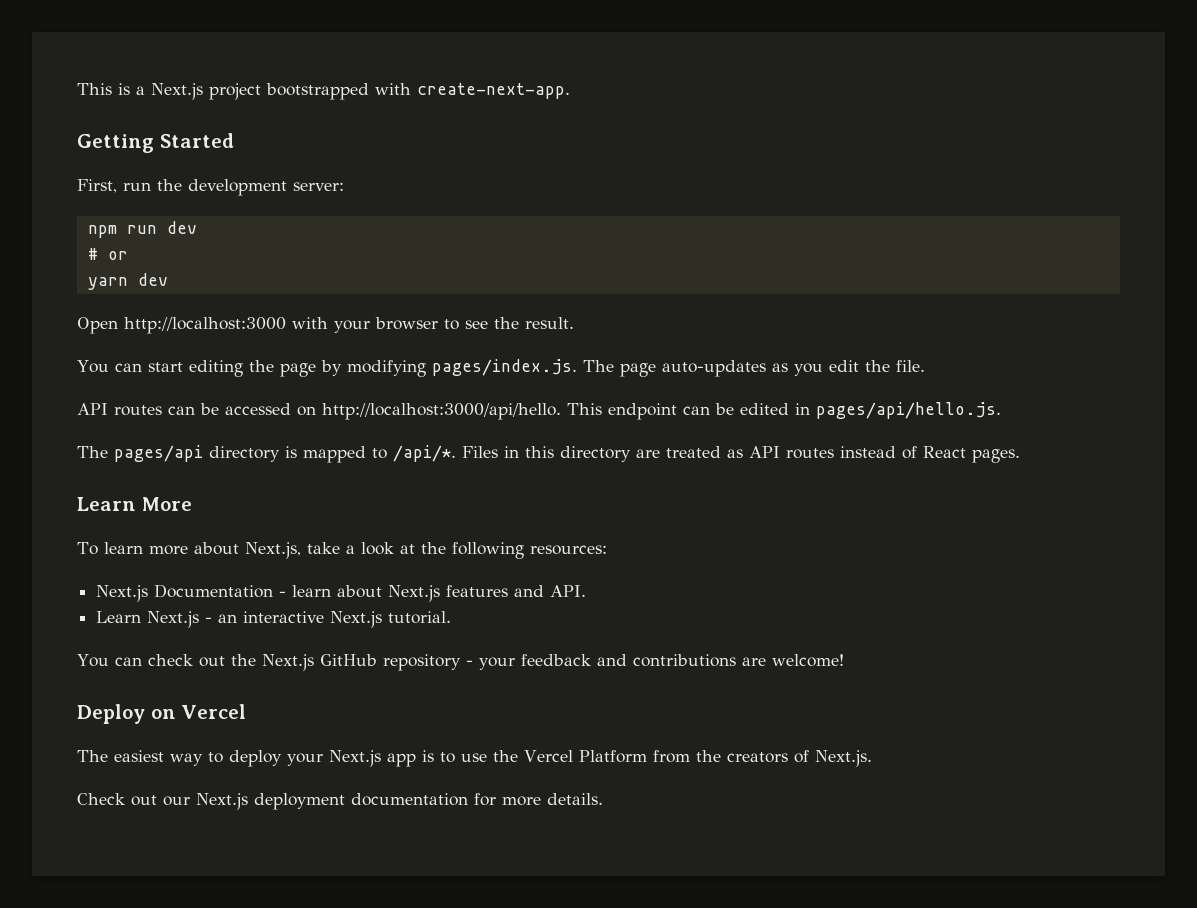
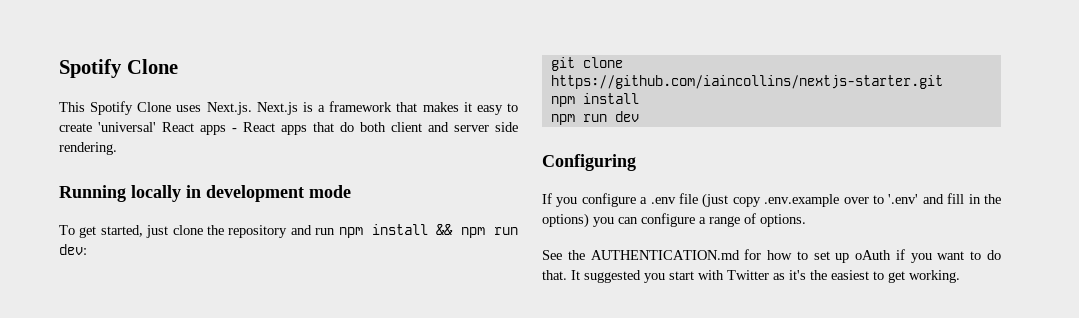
[77,83,570,100] [77,133,234,153] [77,179,344,196] [87,221,197,238] [87,248,128,260] [87,273,168,290] [77,317,574,334] [77,359,925,377] [77,402,1001,420] [77,445,1020,463] [77,497,192,511] [77,542,607,559] [96,584,587,602] [96,611,452,628] [77,654,844,671] [77,704,247,724] [77,750,872,767] [77,793,603,810] This is a Next.js project bootstrapped with create-next-app. // Getting Started // First, run the development server: // npm run dev // # or // yarn dev // Open http://localhost:3000 with your browser to see the result. // You can start editing the page by modifying pages/index.js. The page auto-updates as you edit the file. // API routes can be accessed on http://localhost:3000/api/hello. This endpoint can be edited in pages/api/hello.js. // The pages/api directory is mapped to /api/*. Files in this directory are treated as API routes instead of React pages. // Learn More // To learn more about Next.js, take a look at the following resources: // Next.js Documentation - learn about Next.js features and API. // Learn Next.js - an interactive Next.js tutorial. // You can check out the Next.js GitHub repository - your feedback and contributions are welcome! // Deploy on Vercel // The easiest way to deploy your Next.js app is to use the Vercel Platform from the creators of Next.js. // Check out our Next.js deployment documentation for more details. -> [59,59,178,78] [59,101,518,115] [59,122,518,135] [59,142,117,155] [59,185,351,202] [59,224,518,238] [59,244,87,255] [550,57,623,71] [550,75,943,89] [550,93,639,107] [550,111,639,125] [542,154,636,171] [542,193,1001,208] [542,213,806,228] [542,249,1001,263] [542,270,960,283] Spotify Clone // This Spotify Clone uses Next.js. Next.js is a framework that makes it easy to create 'universal' React apps - React apps that do both client and server side rendering. // Running locally in development mode // To get started, just clone the repository and run npm install && npm run dev: // git clone https://github.com/iaincollins/nextjs-starter.git // npm install // npm run dev // Configuring // If you configure a .env file (just copy .env.example over to '.env' and fill in the options) you can configure a range of options. // See the AUTHENTICATION.md for how to set up oAuth if you want to do that. It suggested you start with Twitter as it's the easiest to get working.

